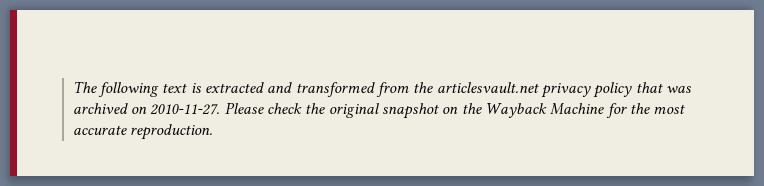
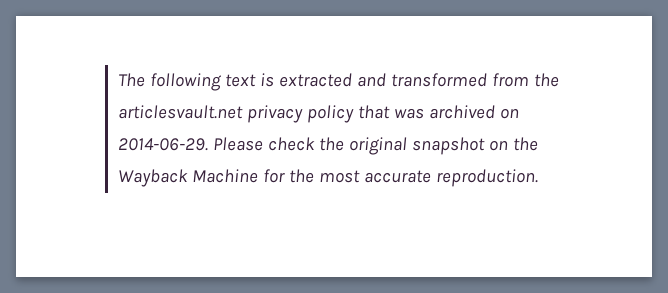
[150,104,221,115] 2010-11-27. -> [118,138,209,151] 2014-06-29.

